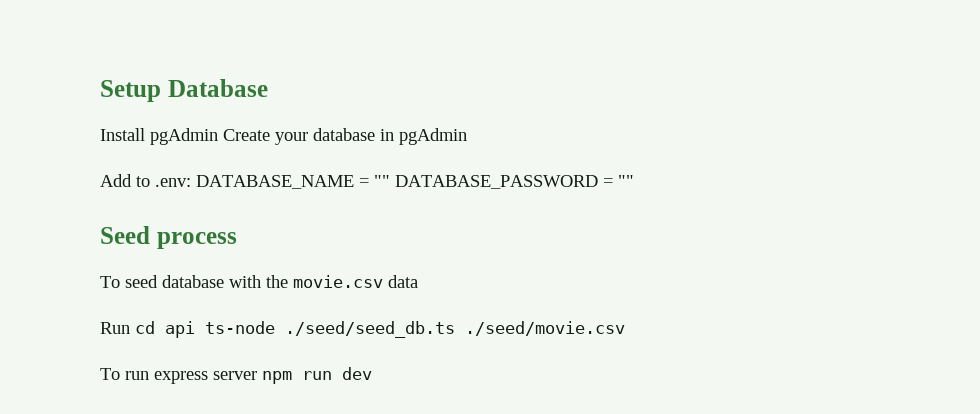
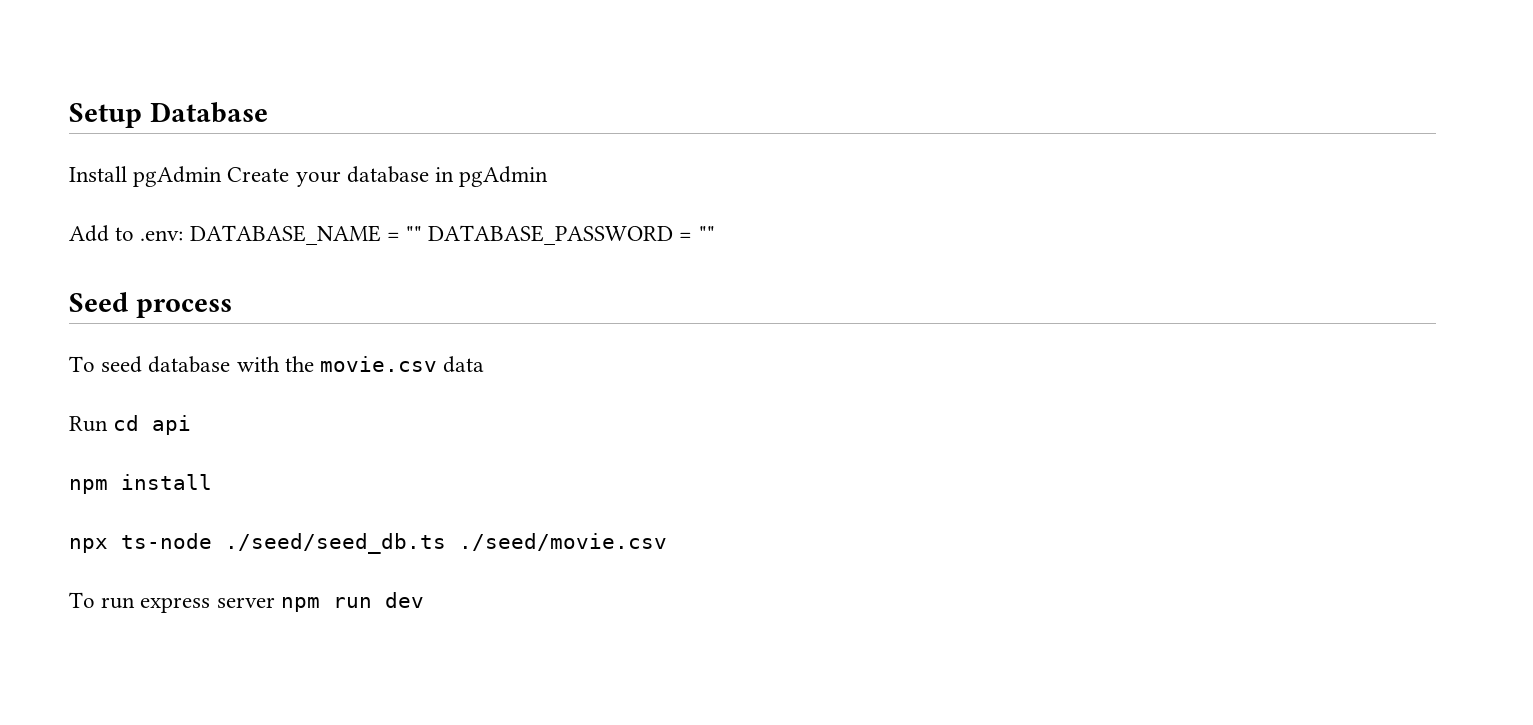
(195, 329) none -> [69,474,212,494] [69,538,108,553] // npm install // npx

